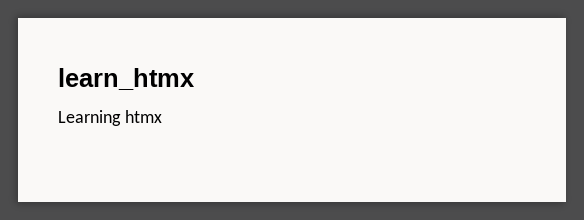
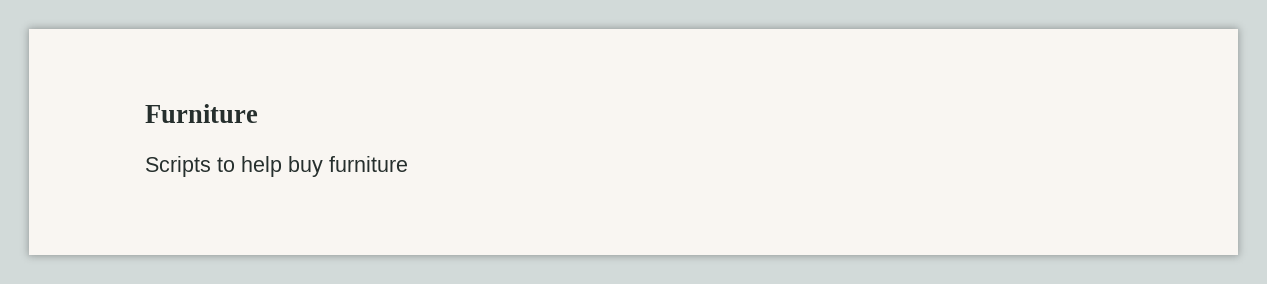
[58,68,194,90] [58,110,162,126] learn_htmx // Learning htmx -> [145,104,258,123] [145,156,408,177] Furniture // Scripts to help buy furniture

